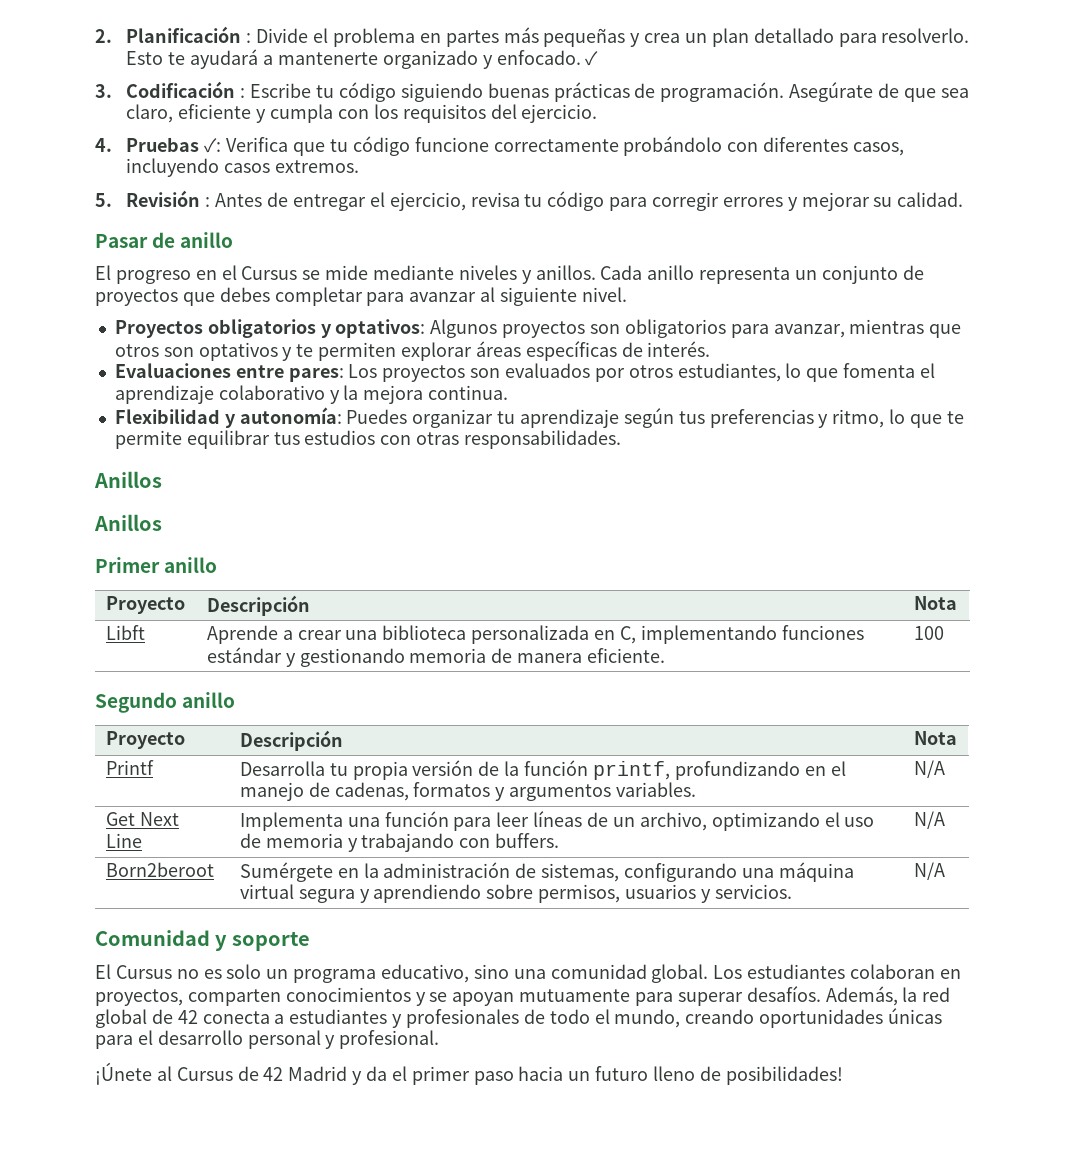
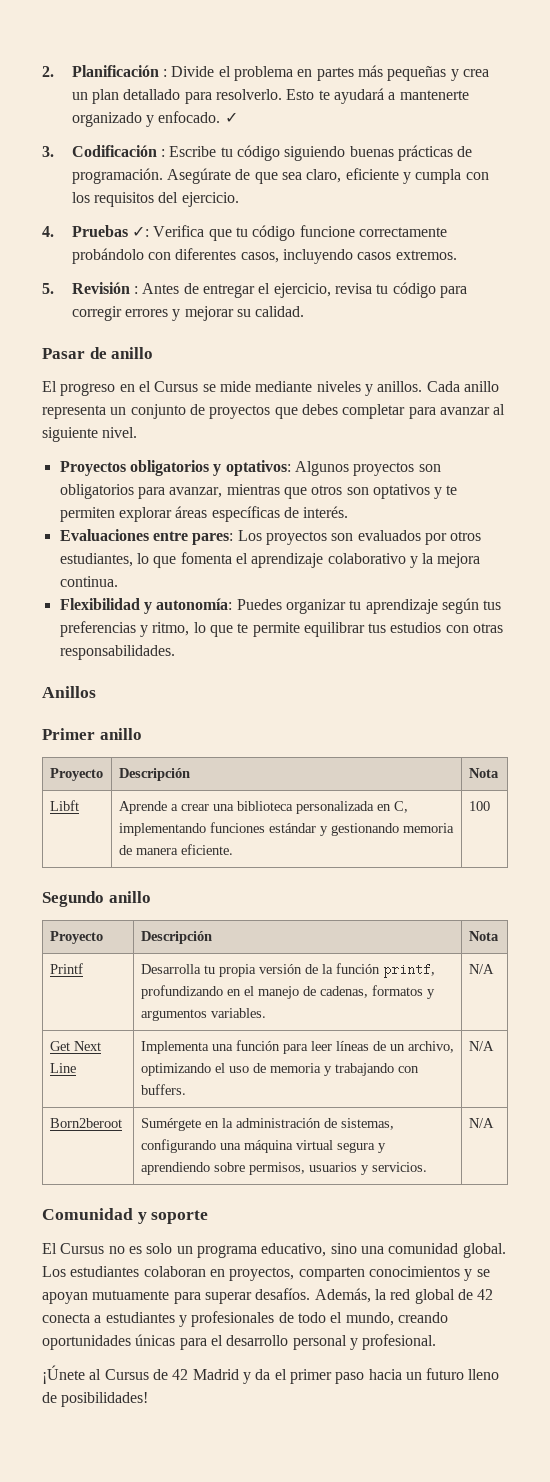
[94,514,162,531] // Anillos -> (96, 692) none

